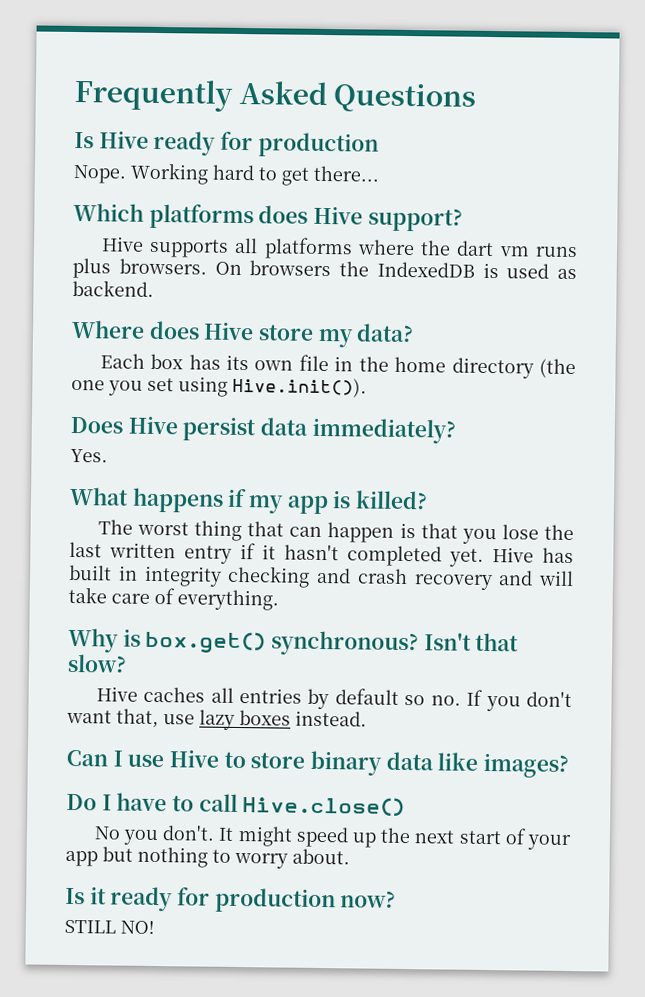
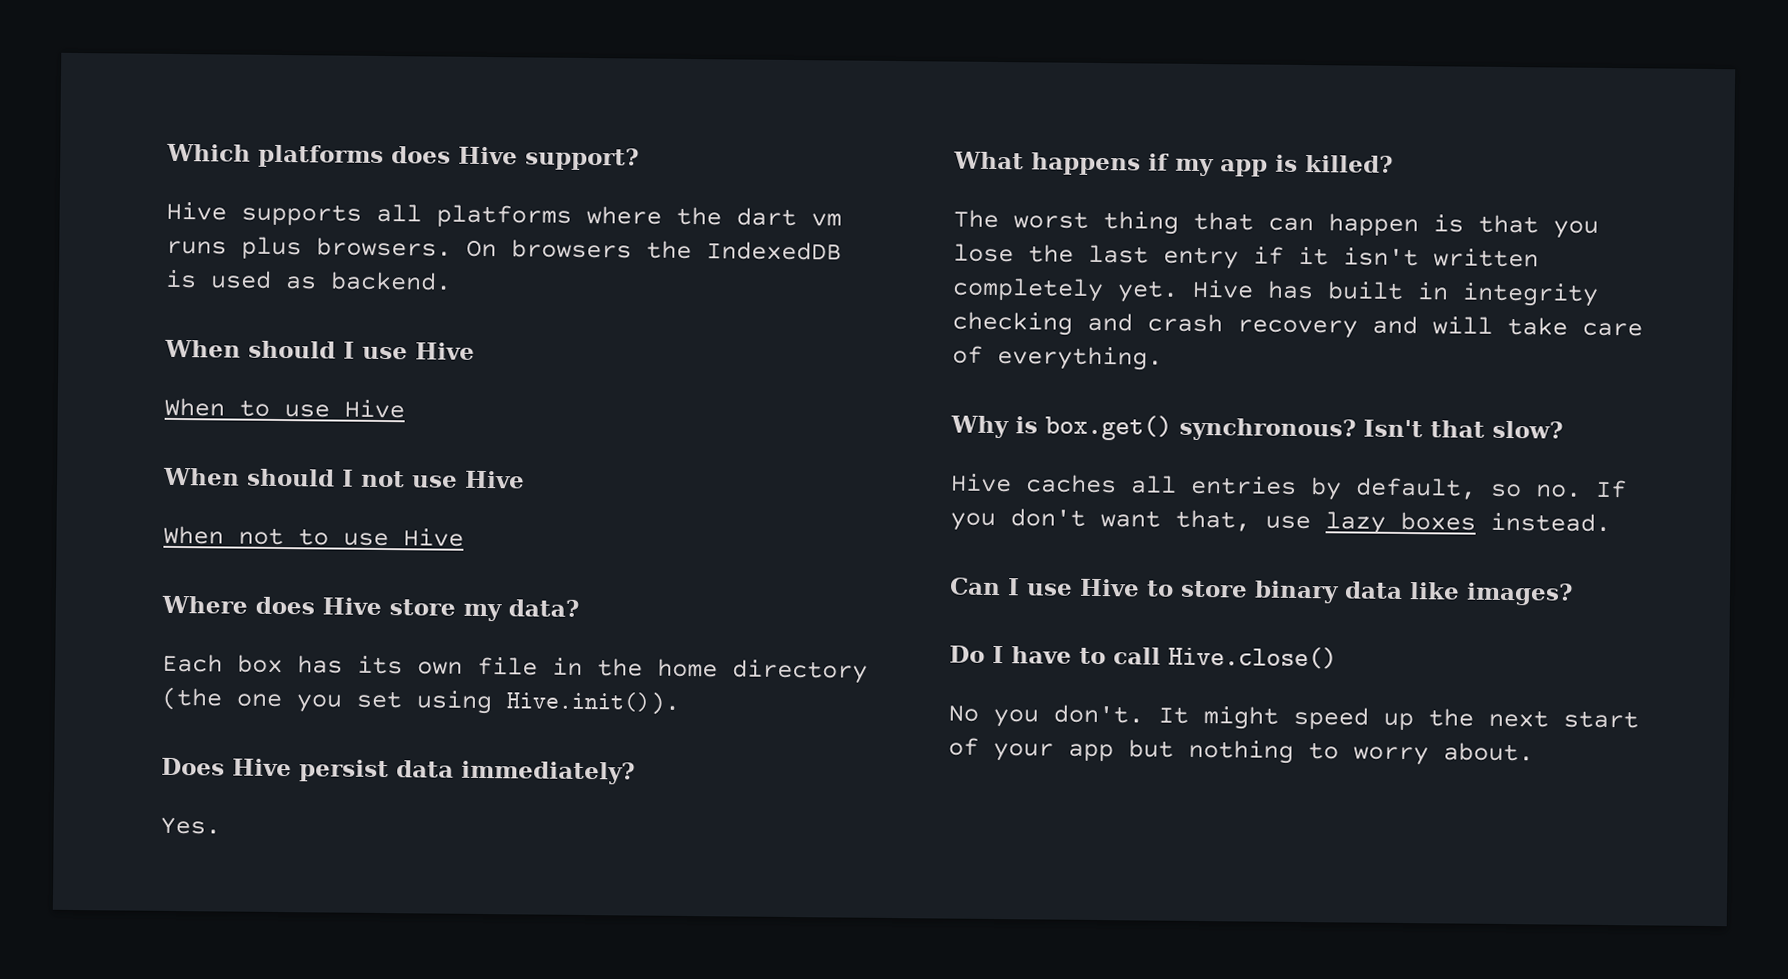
[74,78,477,113] [74,130,379,158] [73,162,380,186] Frequently Asked Questions // Is Hive ready for production // Nope. Working hard to get there... // -> (166, 152) none
(154, 288) none -> [164,339,475,360] [164,397,405,419] [163,467,525,489] [163,525,464,547] // When should I use Hive // When to use Hive // When should I not use Hive // When not to use Hive
[109,542,176,559] written -> (1149, 254) none
[284,544,442,567] hasn't completed -> [1343,247,1539,268] [952,277,1104,303] isn't written completely
[334,688,399,705] default -> [1355,477,1477,500] default,
[65,886,397,914] [64,919,155,935] // Is it ready for production now? // STILL NO! -> (1534, 752) none

